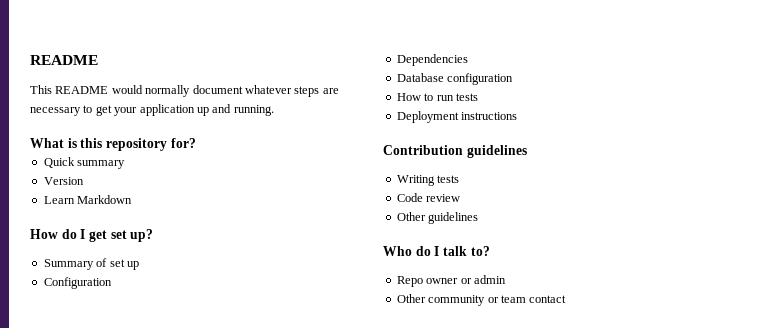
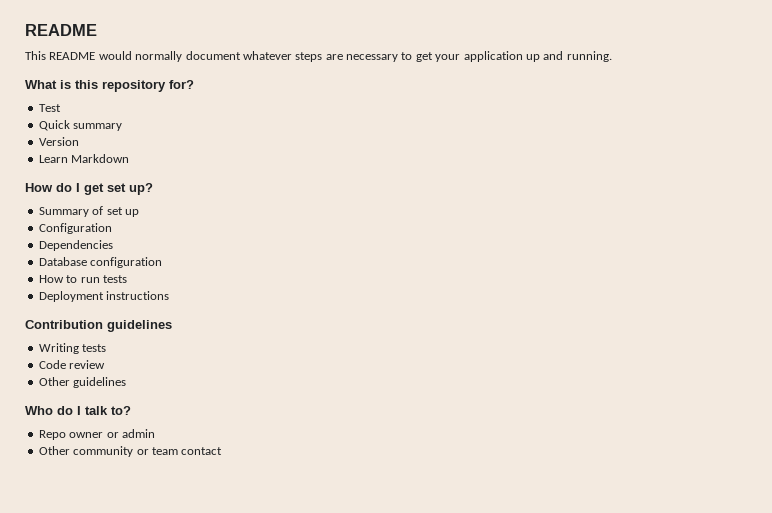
(196, 143) none -> [38,104,61,112] // Test

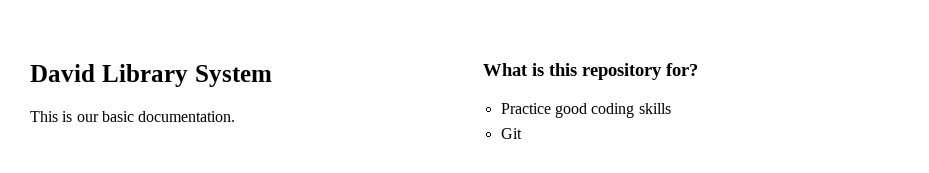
[25,24,97,36] [25,51,612,62] README // This README would normally document whatever steps are necessary to get your application up and running. -> [30,64,272,87] [30,111,236,122] David Library System // This is our basic documentation.
[38,104,61,112] [38,120,123,131] [38,137,79,146] [38,154,130,163] [25,183,153,195] [38,206,139,217] [38,223,112,234] [38,240,113,251] [38,257,163,268] [38,275,127,283] [38,291,170,302] [25,320,172,332] [38,343,107,354] [38,360,106,369] [38,377,127,388] [25,406,131,415] [38,429,155,440] [38,446,223,457] Test // Quick summary // Version // Learn Markdown // How do I get set up? // Summary of set up // Configuration // Dependencies // Database configuration // How to run tests // Deployment instructions // Contribution guidelines // Writing tests // Code review // Other guidelines // Who do I talk to? // Repo owner or admin // Other community or team contact -> [500,103,671,118] [500,128,522,139] Practice good coding skills // Git

